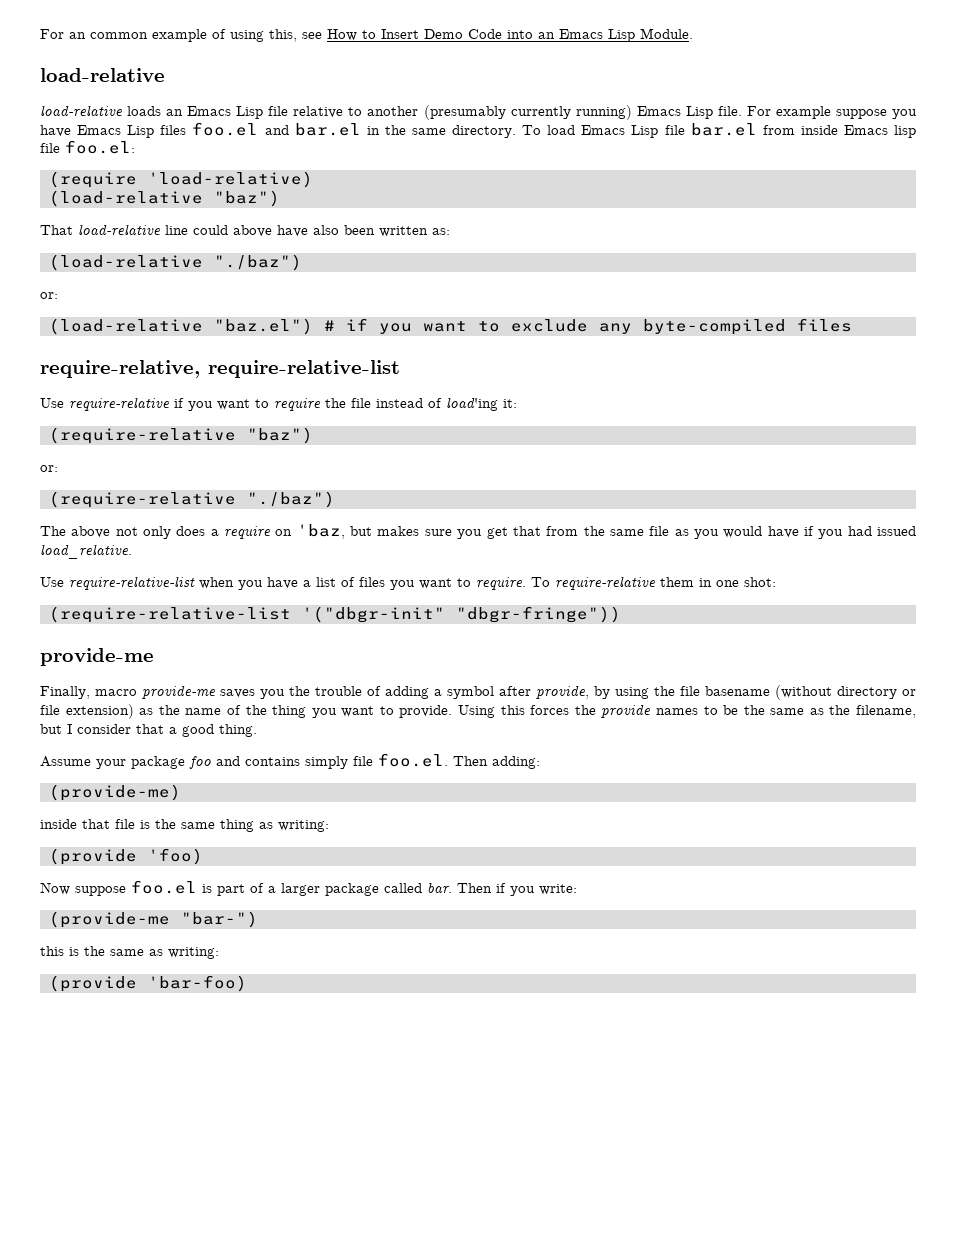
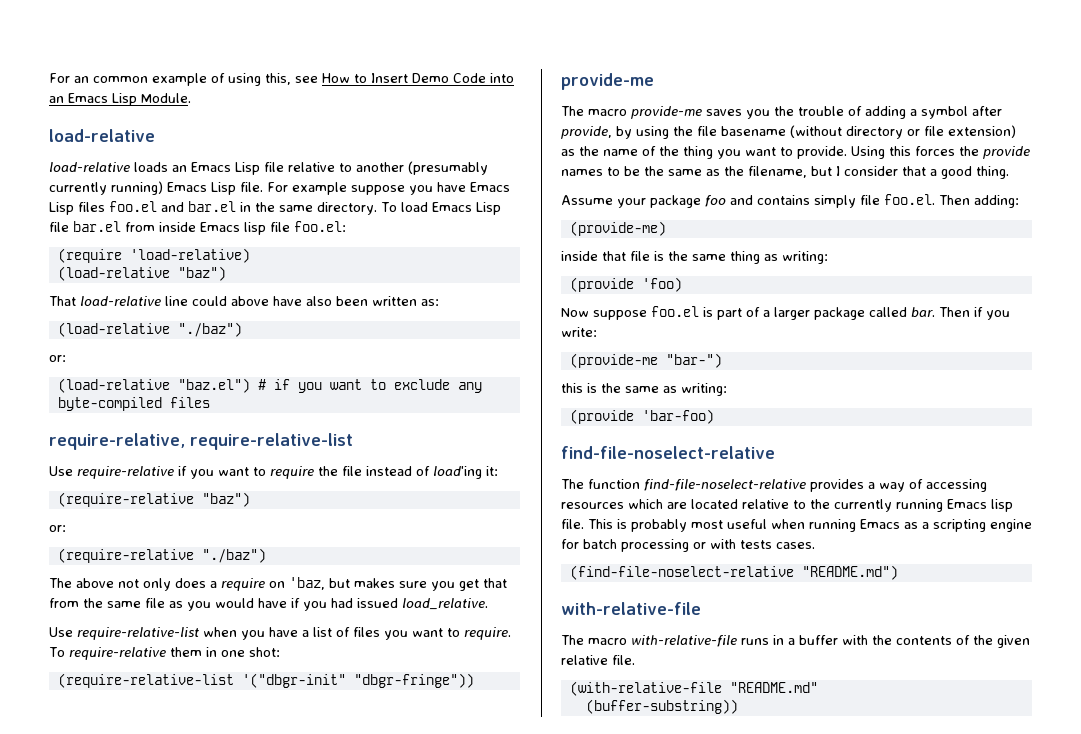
[40,686,90,699] Finally, -> [561,106,584,116] The
(247, 983) none -> [561,446,775,459] [561,479,987,492] [561,499,1013,512] [561,519,1032,532] [561,539,815,552] [569,565,898,580] [561,602,701,615] [561,635,1030,648] [561,655,635,665] [569,681,818,696] [585,699,738,714] // find-file-noselect-relative // The function find-file-noselect-relative provides a way of accessing resources which are located relative to the currently running Emacs lisp file. This is probably most useful when running Emacs as a scripting engine for batch processing or with tests cases. // (find-file-noselect-relative "README.md") // with-relative-file // The macro with-relative-file runs in a buffer with the contents of the given relative file. // (with-relative-file "README.md" // (buffer-substring))

